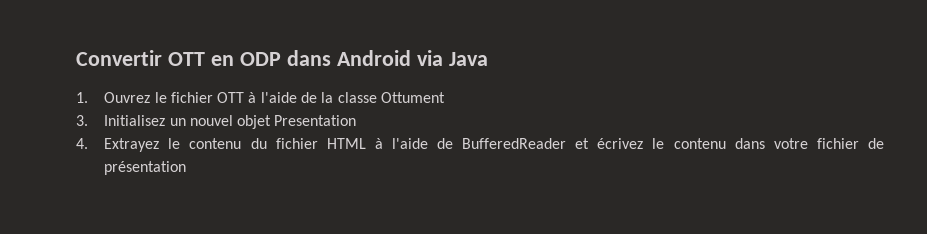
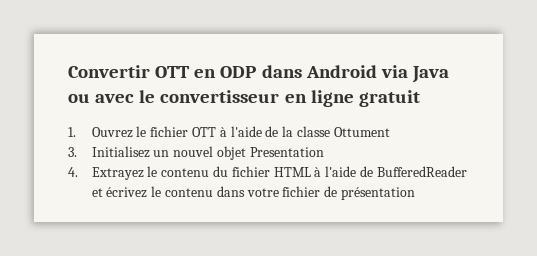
(488, 59) none -> [68,90,420,107] ou avec le convertisseur en ligne gratuit

